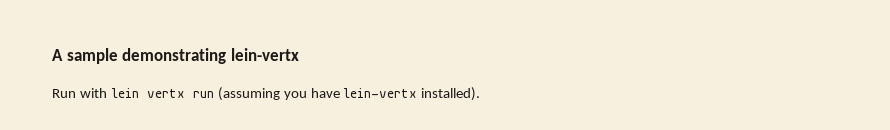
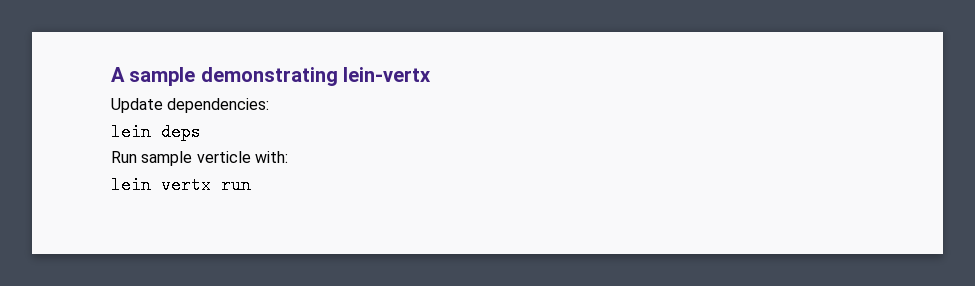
[52,87,481,101] Run with lein vertx run (assuming you have lein-vertx installed). -> [111,98,270,113] [111,123,201,141] [111,151,288,166] [111,176,251,194] Update dependencies: // lein deps // Run sample verticle with: // lein vertx run

